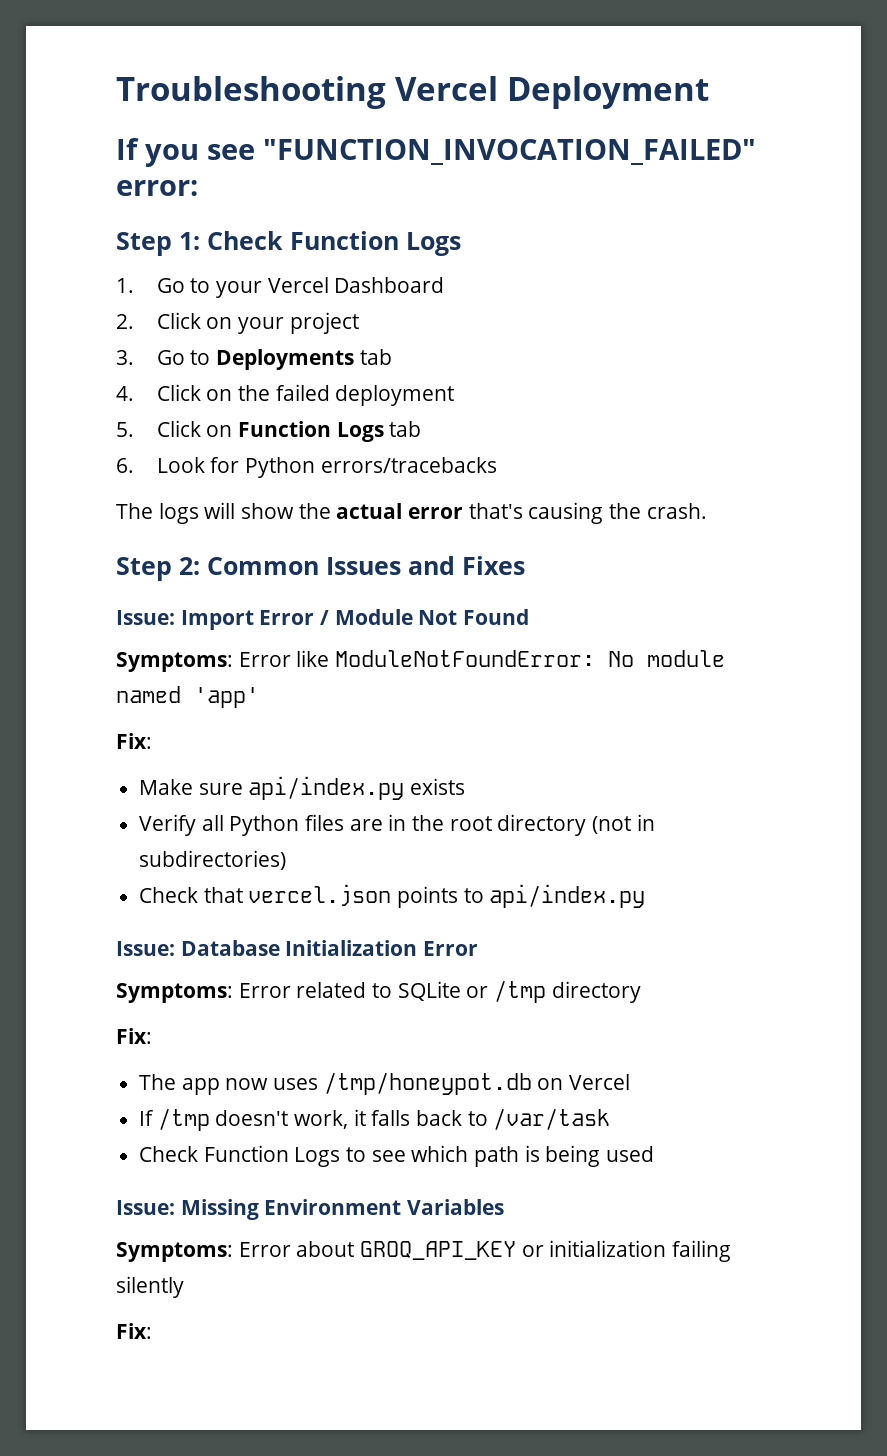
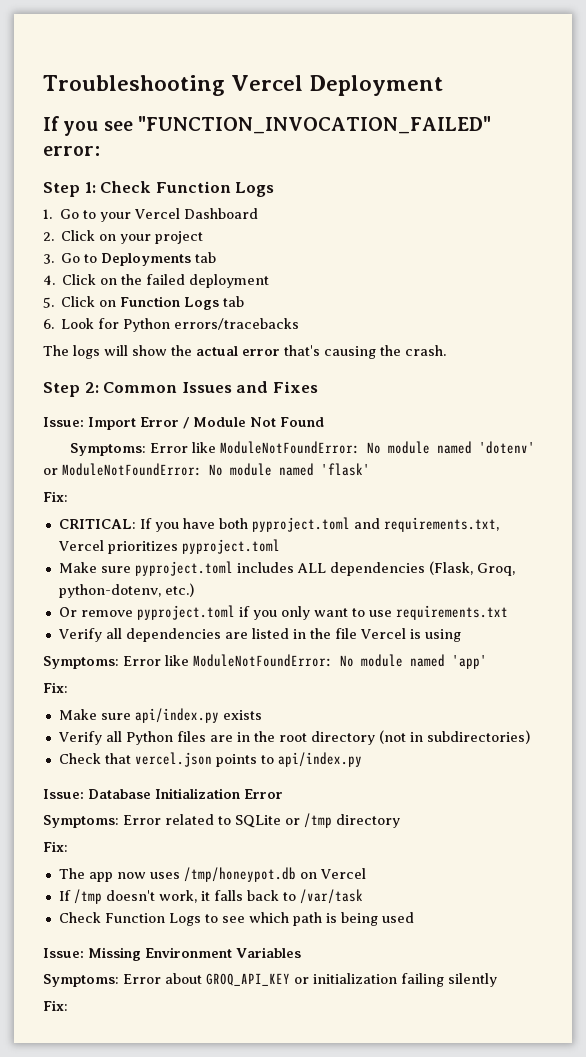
(530, 617) none -> [70,441,536,456] [43,463,370,476] [43,491,68,502] [58,517,499,532] [57,539,280,554] [58,561,515,576] [58,583,194,598] [58,605,508,620] [57,628,461,642] // Symptoms: Error like ModuleNotFoundError: No module named 'dotenv' or ModuleNotFoundError: No module named 'flask' // Fix: // CRITICAL: If you have both pyproject.toml and requirements.txt, Vercel prioritizes pyproject.toml // Make sure pyproject.toml includes ALL dependencies (Flask, Groq, python-dotenv, etc.) // Or remove pyproject.toml if you only want to use requirements.txt // Verify all dependencies are listed in the file Vercel is using

